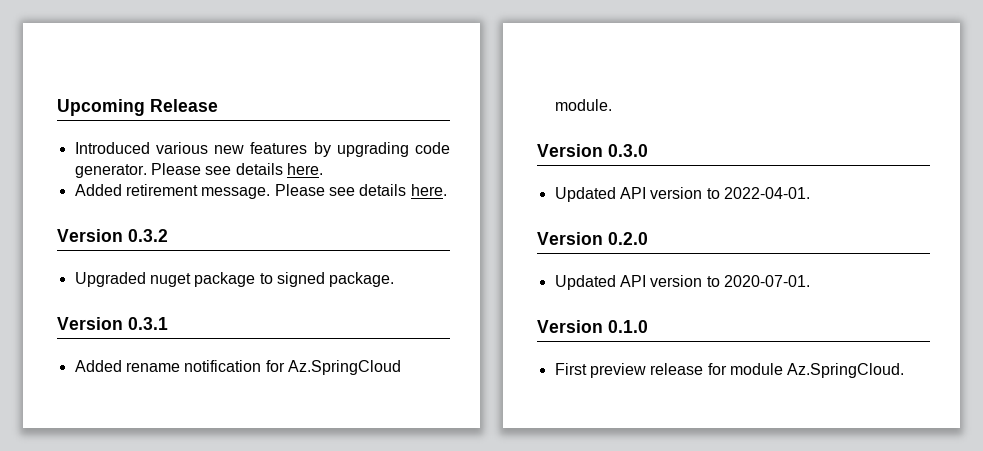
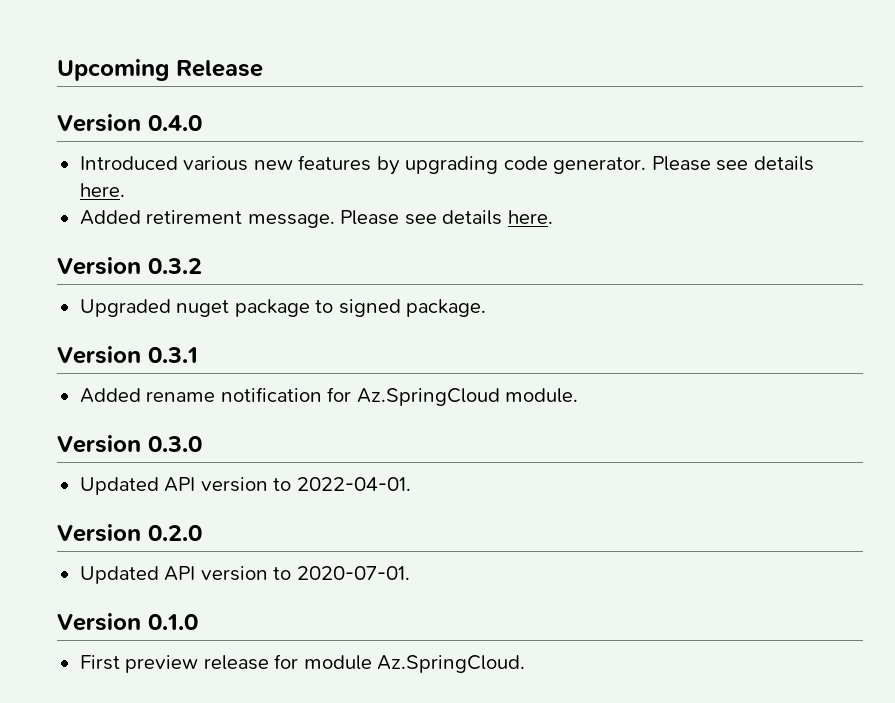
(218, 105) none -> [57,114,202,132] // Version 0.4.0

